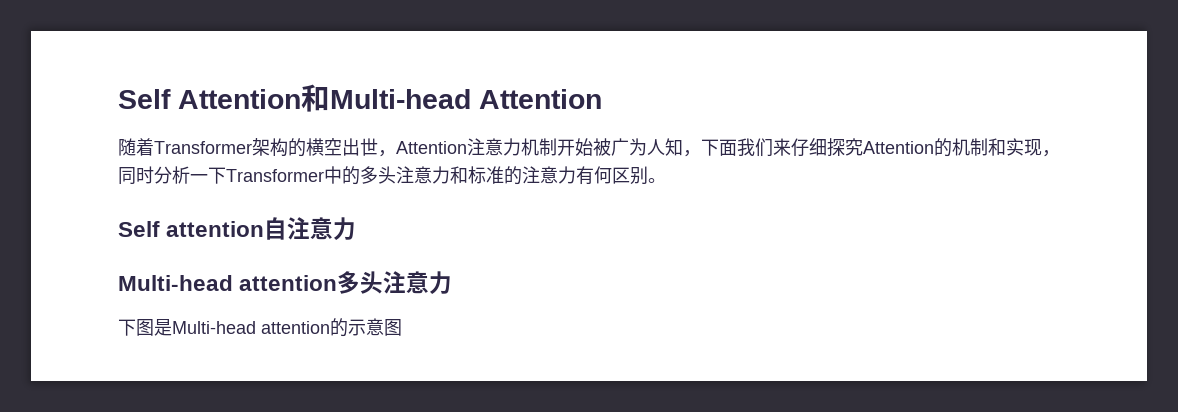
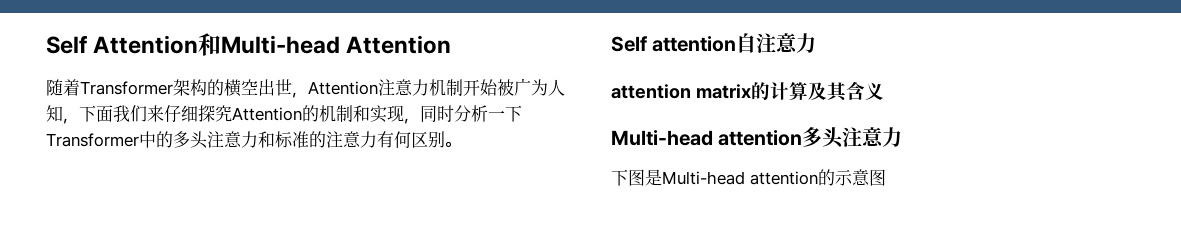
(357, 228) none -> [611,81,884,102] // attention matrix的计算及其含义

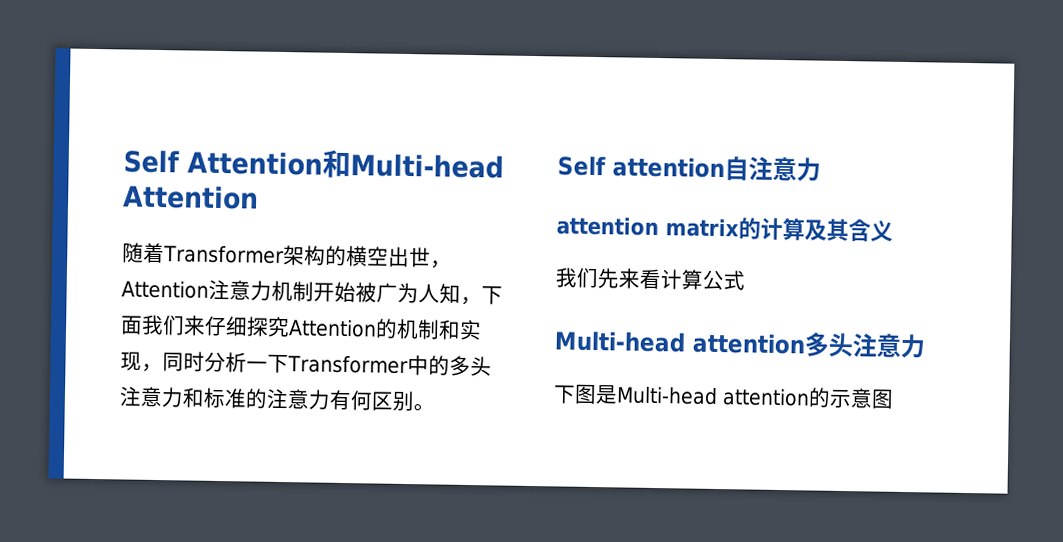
(884, 91) none -> [555,267,746,291] // 我们先来看计算公式

